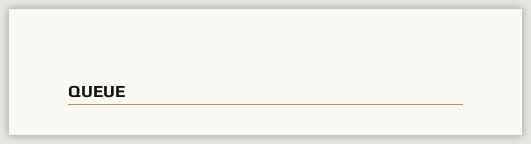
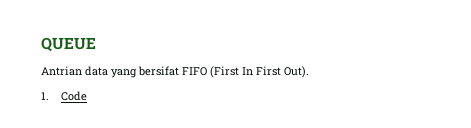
(125, 91) none -> [41,66,309,78] [41,91,88,101] // Antrian data yang bersifat FIFO (First In First Out). // 1. Code

